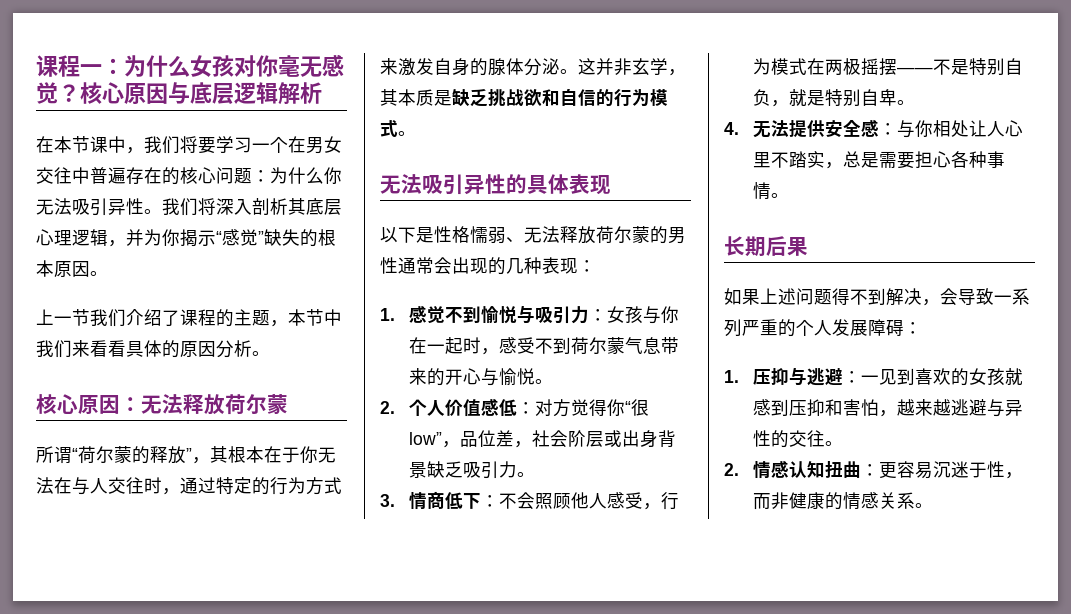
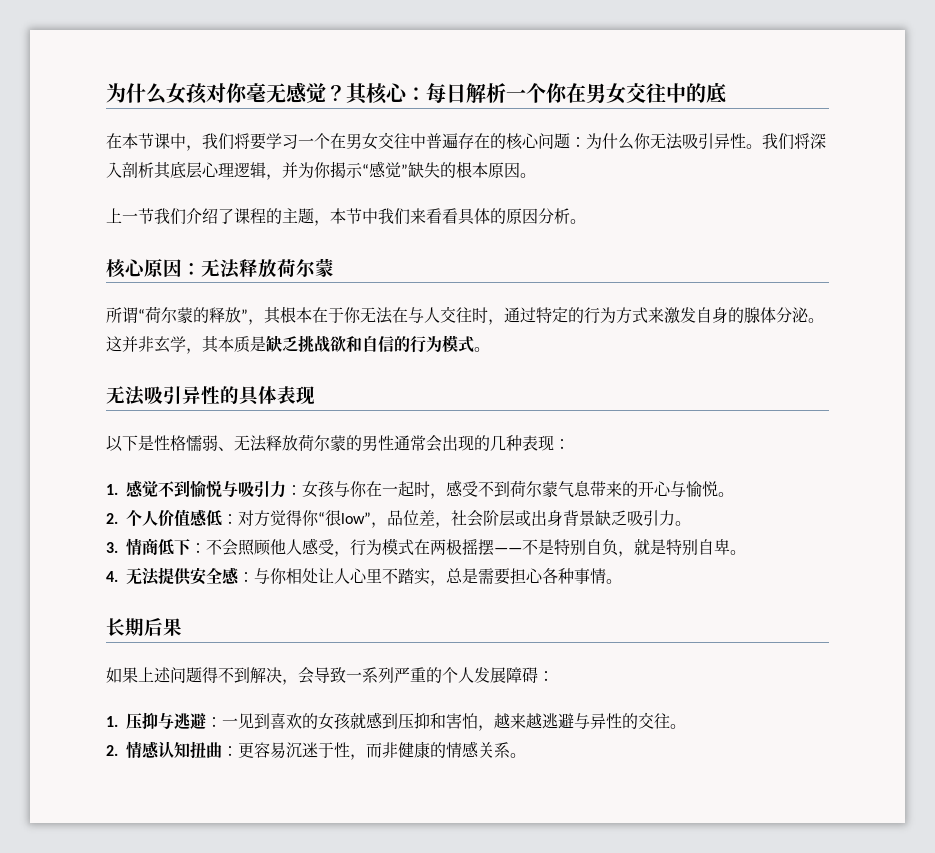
[36,55,124,77] 课程一： -> (106, 93) none
[80,82,322,105] 核心原因与底层逻辑解析 -> [346,82,726,105] 其核心：每日解析一个你在男女交往中的底

